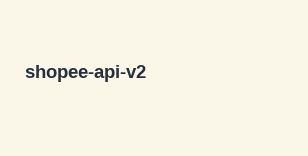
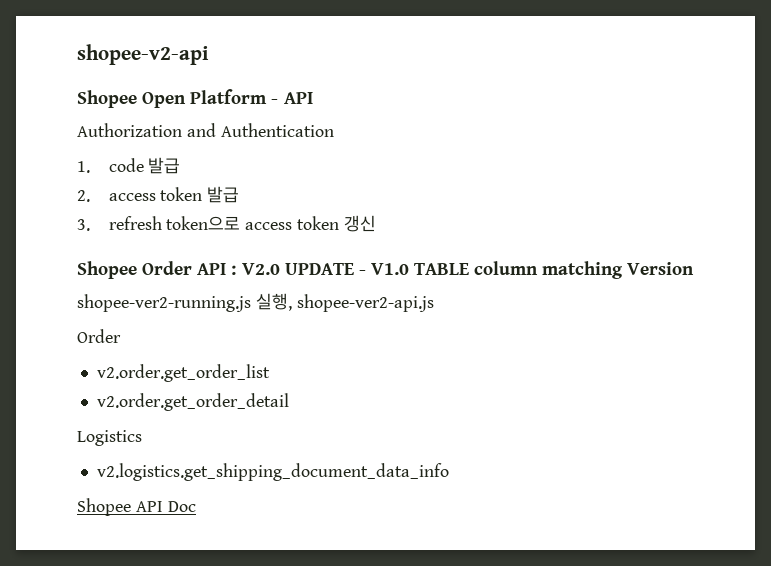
[25,65,146,82] shopee-api-v2 -> [77,44,209,65] [77,89,313,108] [77,123,334,137] [77,157,181,174] [77,186,240,203] [77,215,377,232] [77,261,695,279] [77,293,434,312] [77,329,121,343] [96,364,270,382] [96,393,289,411] [77,430,142,446] [96,463,449,481] [77,498,196,516] shopee-v2-api // Shopee Open Platform - API // Authorization and Authentication // 1. code 발급 // 2. access token 발급 // 3. refresh token으로 access token 갱신 // Shopee Order API : V2.0 UPDATE - V1.0 TABLE column matching Version // shopee-ver2-running.js 실행, shopee-ver2-api.js // Order // v2.order.get_order_list // v2.order.get_order_detail // Logistics // v2.logistics.get_shipping_document_data_info // Shopee API Doc

